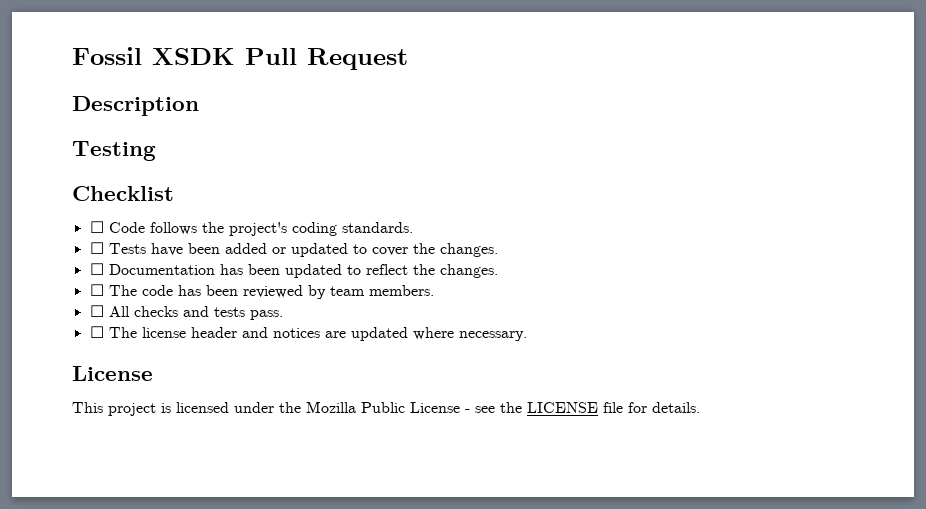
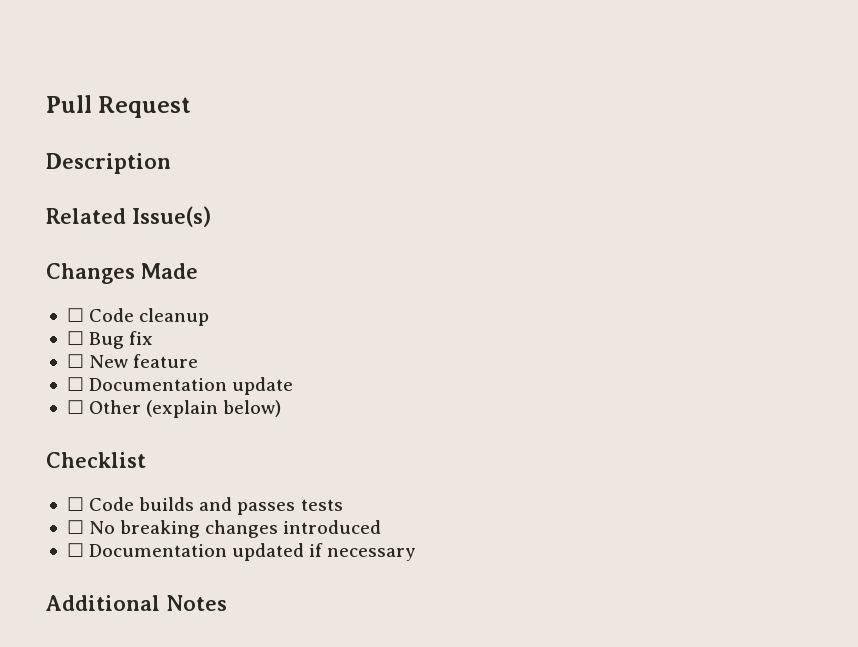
[72,47,235,65] Fossil XSDK -> (46, 104) none
[72,141,156,161] [72,186,174,201] [89,221,413,236] [89,242,498,257] [89,263,498,278] [89,284,434,299] [89,305,283,320] [89,326,527,341] [72,366,153,381] [72,401,700,416] Testing // Checklist // ☐ Code follows the project's coding standards. // ☐ Tests have been added or updated to cover the changes. // ☐ Documentation has been updated to reflect the changes. // ☐ The code has been reviewed by team members. // ☐ All checks and tests pass. // ☐ The license header and notices are updated where necessary. // License // This project is licensed under the Mozilla Public License - see the LICENSE file for details. -> [46,206,211,227] [46,263,198,284] [66,308,210,326] [66,331,154,349] [66,354,199,368] [66,377,294,395] [66,400,282,418] [46,452,146,468] [66,497,343,515] [66,520,382,538] [66,543,417,561] [46,595,227,611] Related Issue(s) // Changes Made // ☐ Code cleanup // ☐ Bug fix // ☐ New feature // ☐ Documentation update // ☐ Other (explain below) // Checklist // ☐ Code builds and passes tests // ☐ No breaking changes introduced // ☐ Documentation updated if necessary // Additional Notes

